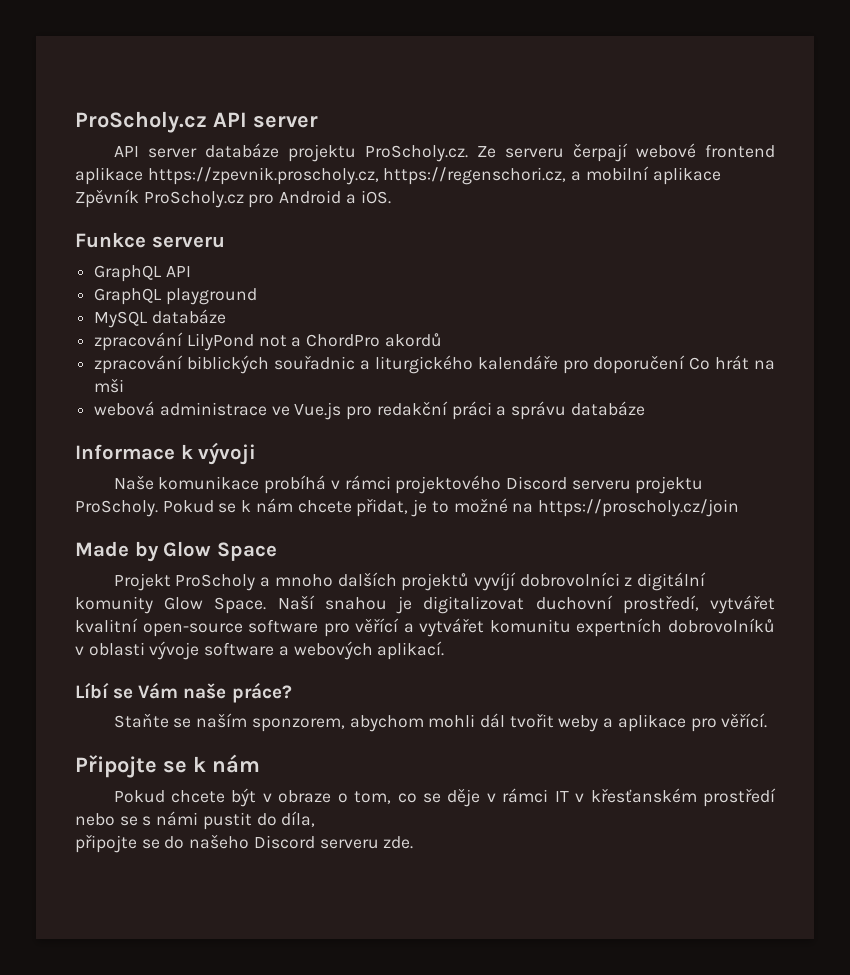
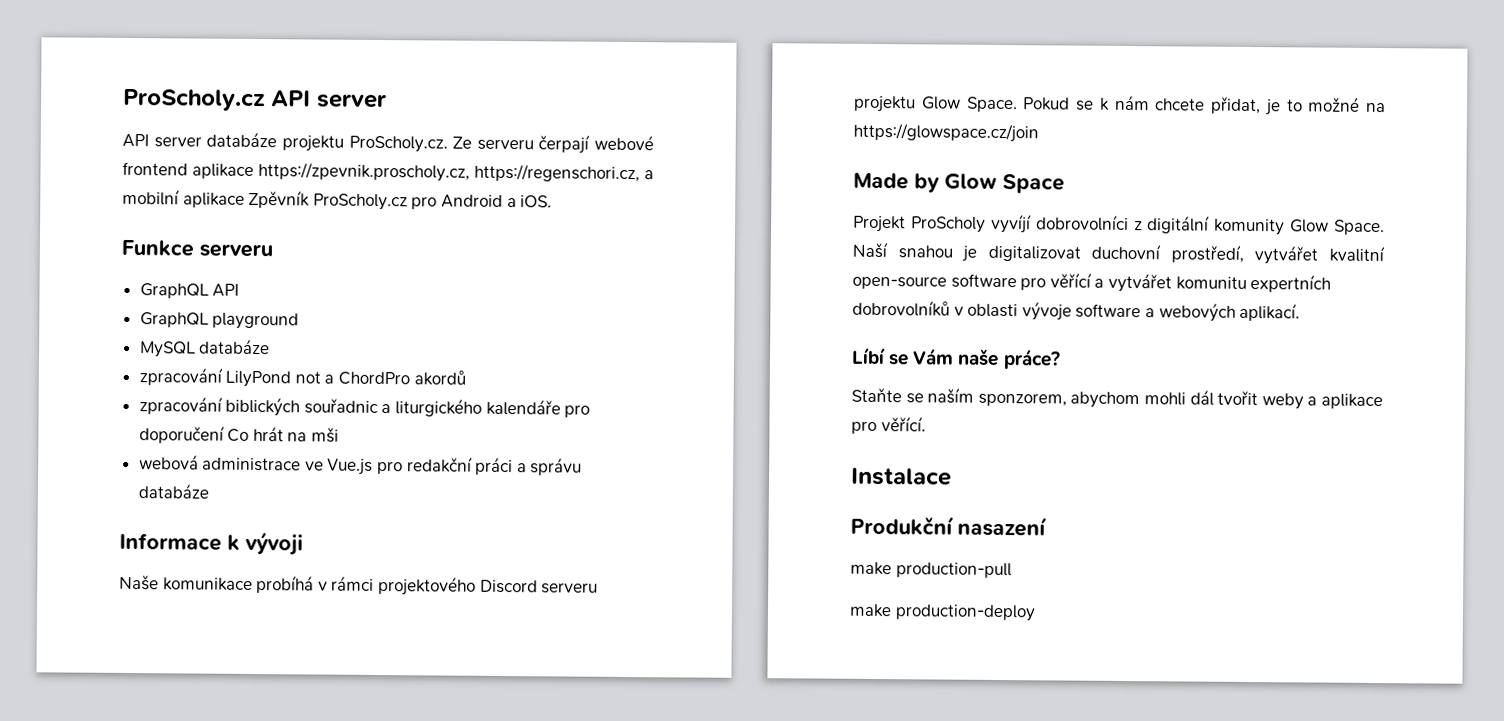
[75,500,158,517] ProScholy. -> [921,96,1018,113] Glow Space.
[537,499,739,517] https://proscholy.cz/join -> [853,122,1039,143] https://glowspace.cz/join
[260,572,470,591] a mnoho dalších projektů -> (986, 224) none
[75,754,260,778] [113,788,777,807] [75,811,316,830] [75,834,414,853] Připojte se k nám // Pokud chcete být v obraze o tom, co se děje v rámci IT v křesťanském prostředí nebo se s námi pustit do díla, // připojte se do našeho Discord serveru zde. -> [851,467,952,486] [850,515,1047,537] [850,561,1012,579] [849,603,1036,622] Instalace // Produkční nasazení // make production-pull // make production-deploy

